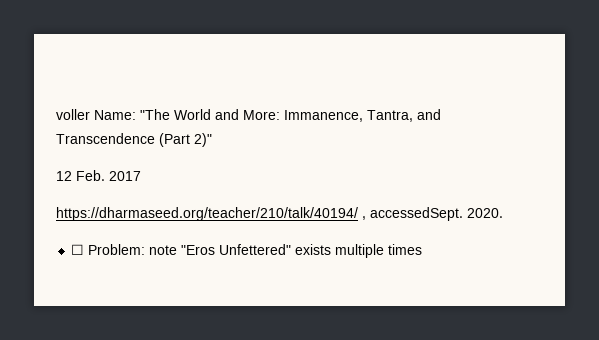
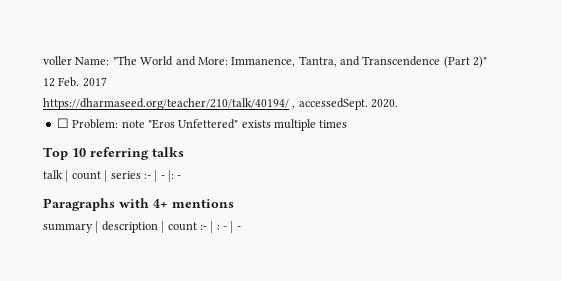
(423, 249) none -> [43,147,184,160] [43,170,182,182] [43,198,234,211] [43,221,241,233] // Top 10 referring talks // talk | count | series :- | - |: - // Paragraphs with 4+ mentions // summary | description | count :- | : - | -

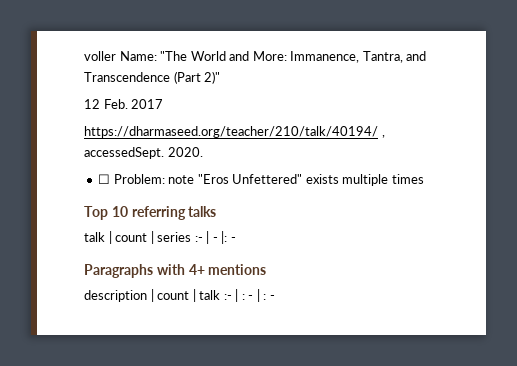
[43,221,99,233] summary | -> (267, 269) none
(197, 226) none -> [192,289,221,302] | talk
(234, 227) none -> [263,294,267,300] :

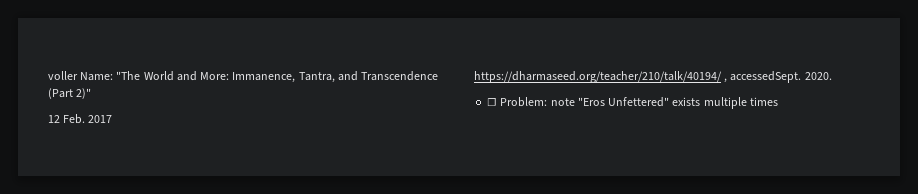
[84,206,217,220] [84,231,236,244] [84,264,267,278] [84,289,275,302] // Top 10 referring talks // talk | count | series :- | - |: - // Paragraphs with 4+ mentions // description | count | talk :- | : - | : - -> (778, 101) none

